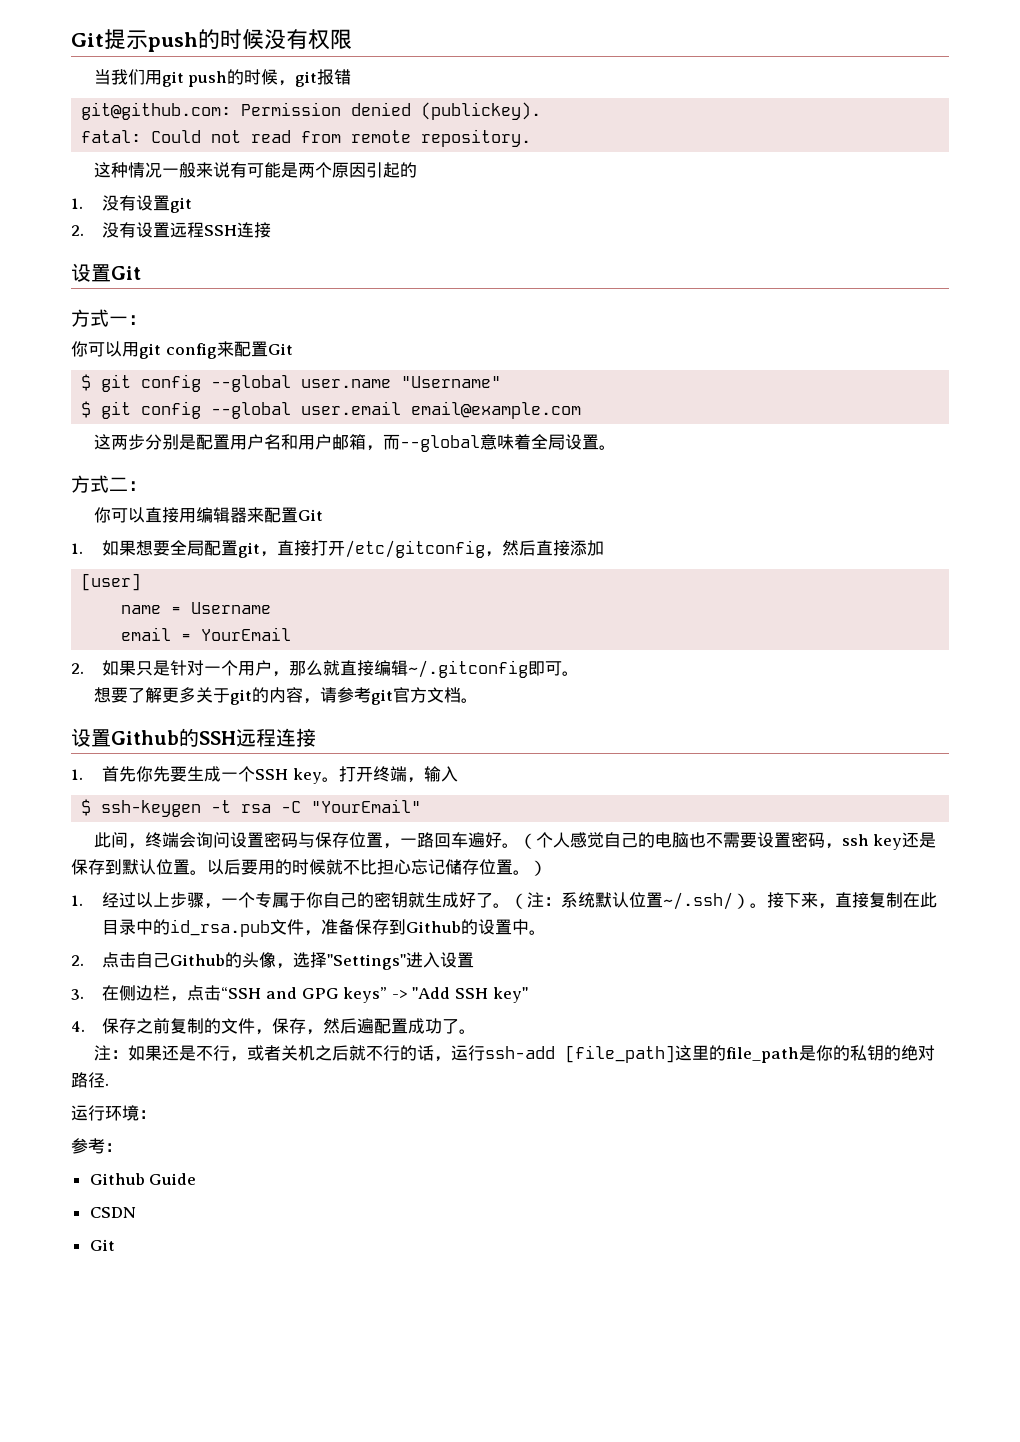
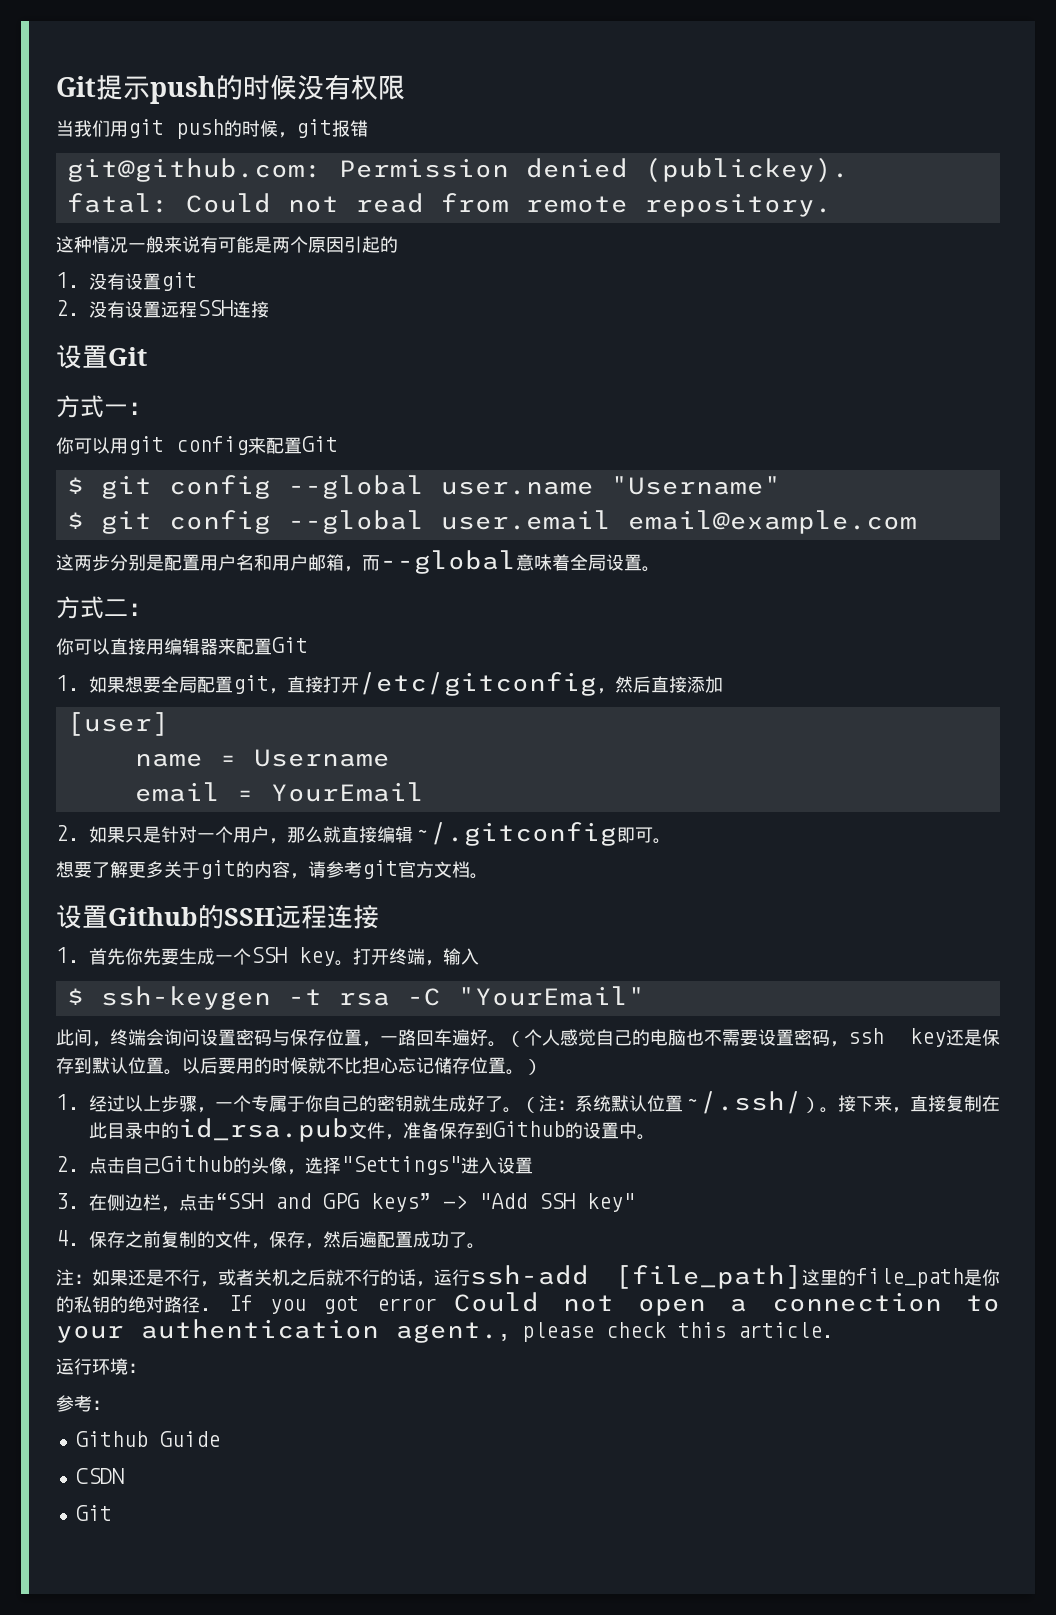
(109, 1084) none -> [229,1292,1001,1316] [56,1319,834,1343] If you got error Could not open a connection to your authentication agent., please check this article.

